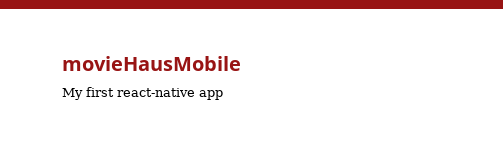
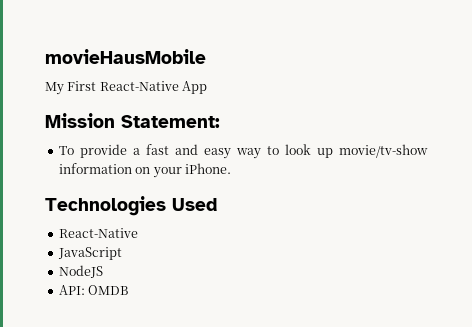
[86,87,223,100] first react-native app -> [67,81,208,94] [45,113,220,128] [58,144,428,159] [58,163,231,178] [45,196,217,216] [58,228,138,238] [57,247,122,260] [58,265,103,278] [58,285,129,295] First React-Native App // Mission Statement: // To provide a fast and easy way to look up movie/tv-show information on your iPhone. // Technologies Used // React-Native // JavaScript // NodeJS // API: OMDB

